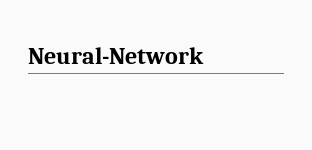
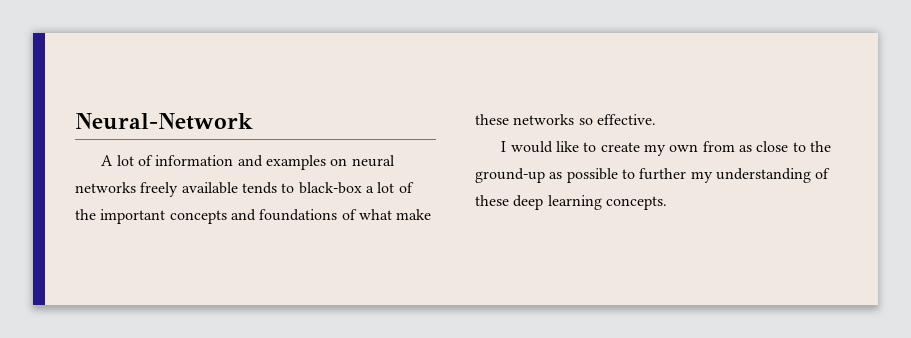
(204, 55) none -> [101,155,395,170] [75,182,414,197] [75,209,432,224] [475,114,656,125] [501,141,831,156] [475,168,831,183] [475,195,667,210] // A lot of information and examples on neural networks freely available tends to black-box a lot of the important concepts and foundations of what make these networks so effective. // I would like to create my own from as close to the ground-up as possible to further my understanding of these deep learning concepts.

